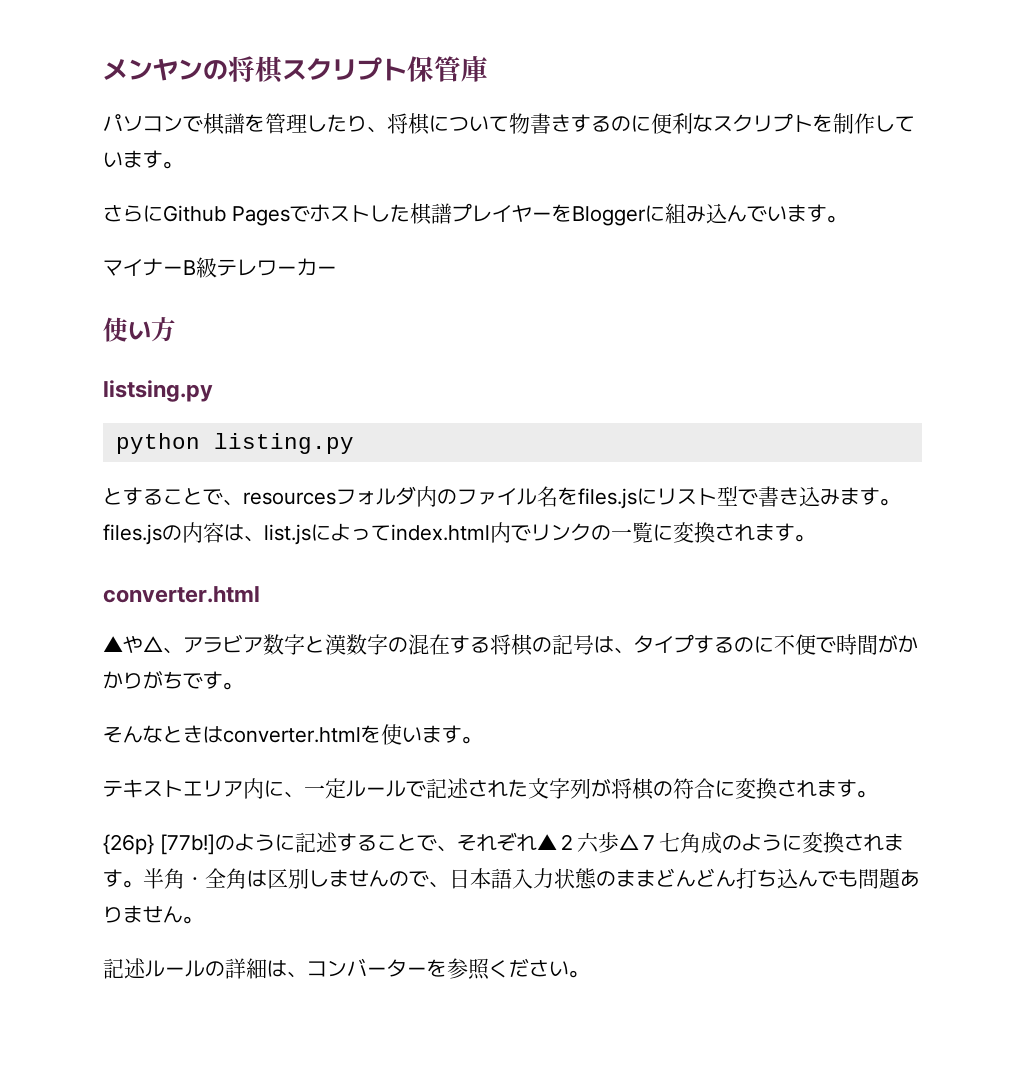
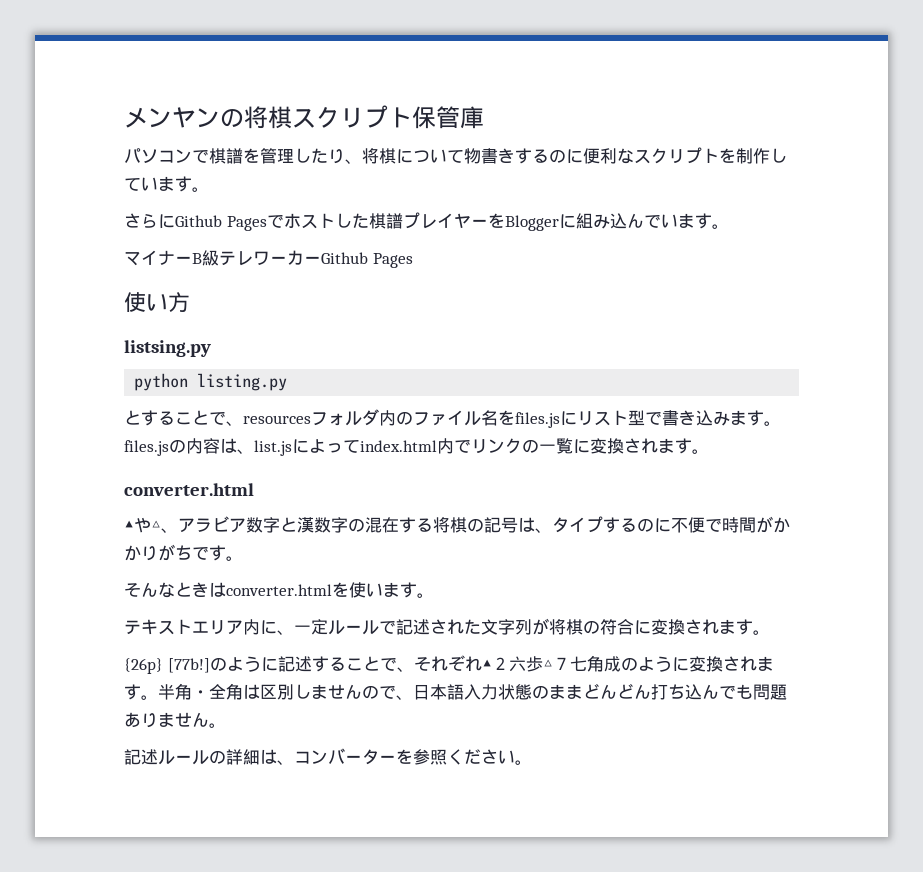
(337, 270) none -> [321,252,413,268] Github Pages

